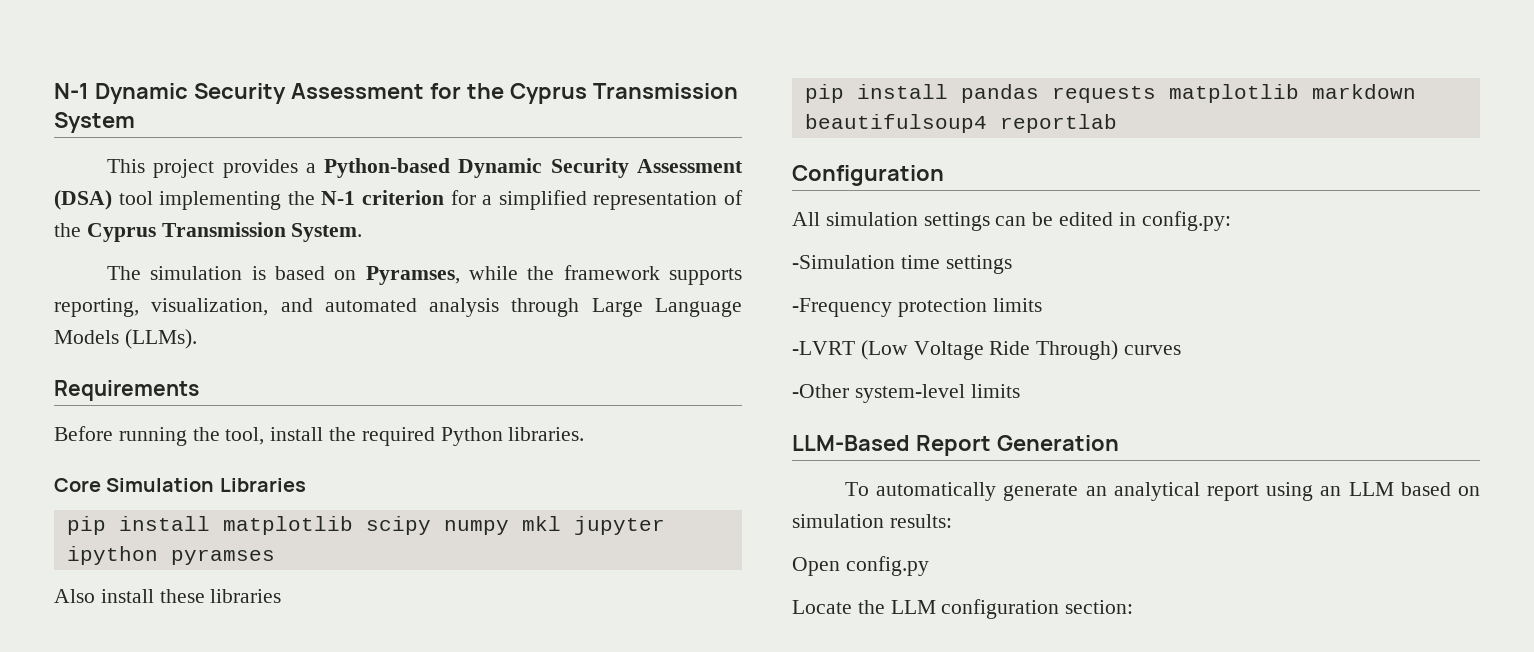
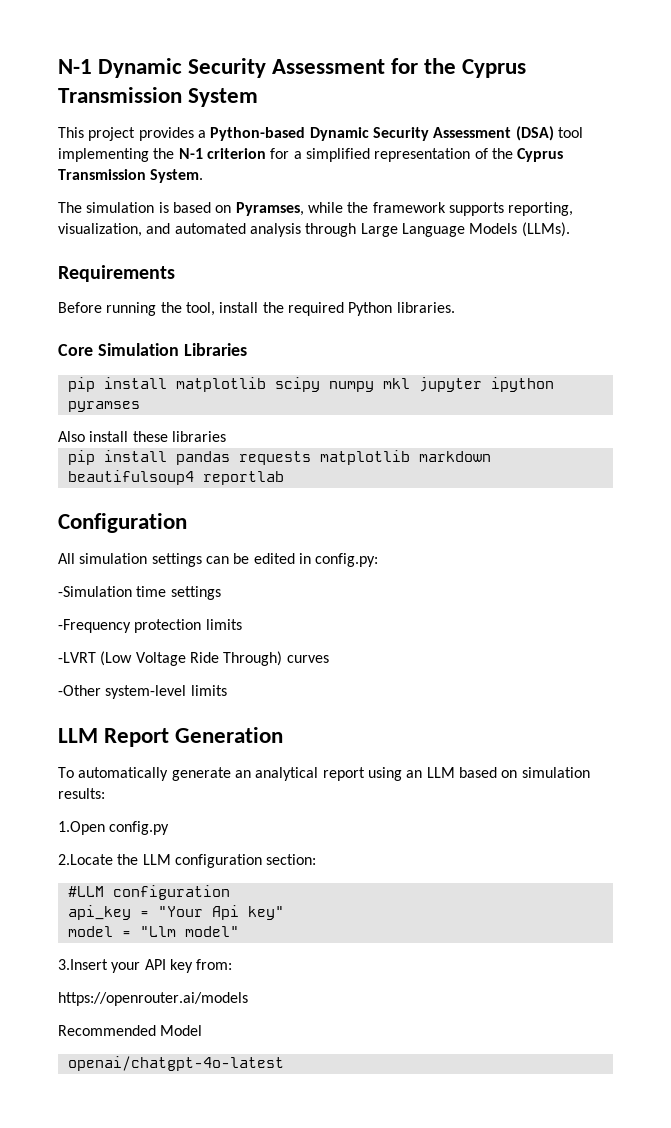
[792,435,910,451] LLM-Based -> [58,728,98,743] LLM
[792,557,840,576] Open -> [58,821,105,835] 1.Open
[792,600,852,614] Locate -> [58,854,113,865] 2.Locate
(1134, 607) none -> [67,885,230,900] [67,905,284,920] [67,926,239,937] [58,959,233,973] [58,992,248,1006] [58,1025,203,1036] [67,1056,284,1071] // #LLM configuration // api_key = "Your Api key" // model = "Llm model" // 3.Insert your API key from: // https://openrouter.ai/models // Recommended Model // openai/chatgpt-4o-latest

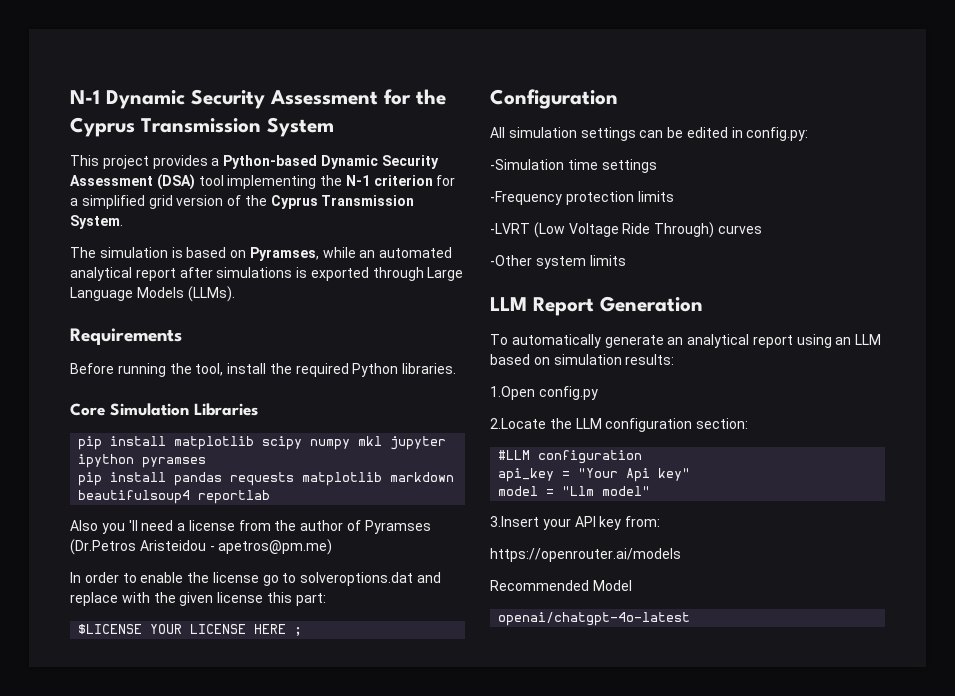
[374,148,471,162] representation -> [148,195,224,209] grid version
[347,202,574,216] [58,223,301,237] the framework supports reporting, visualization, and automated analysis -> [359,247,453,258] [70,267,369,281] an automated analytical report after simulations is exported
[58,431,226,442] // Also install these libraries -> (207, 462) none
(284, 478) none -> [70,520,431,534] [70,539,333,555] [70,572,442,586] [70,592,326,606] [78,624,303,636] // Also you 'll need a license from the author of Pyramses (Dr.Petros Aristeidou - apetros@pm.me) // In order to enable the license go to solveroptions.dat and replace with the given license this part: // $LICENSE YOUR LICENSE HERE ;
[105,685,187,699] system-level -> [535,256,586,269] system

